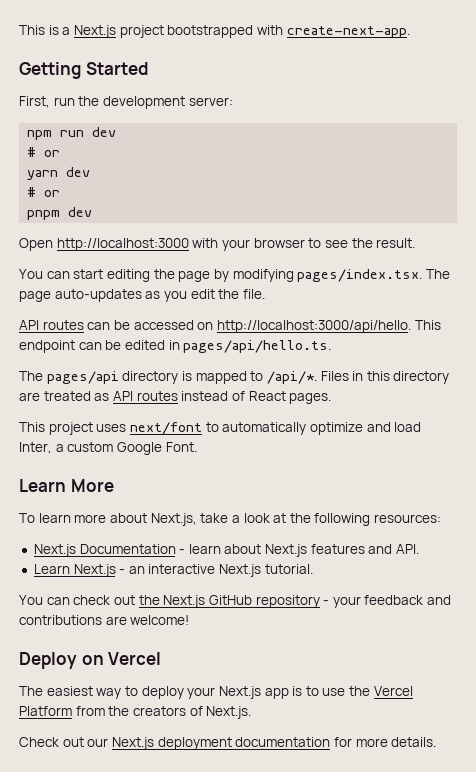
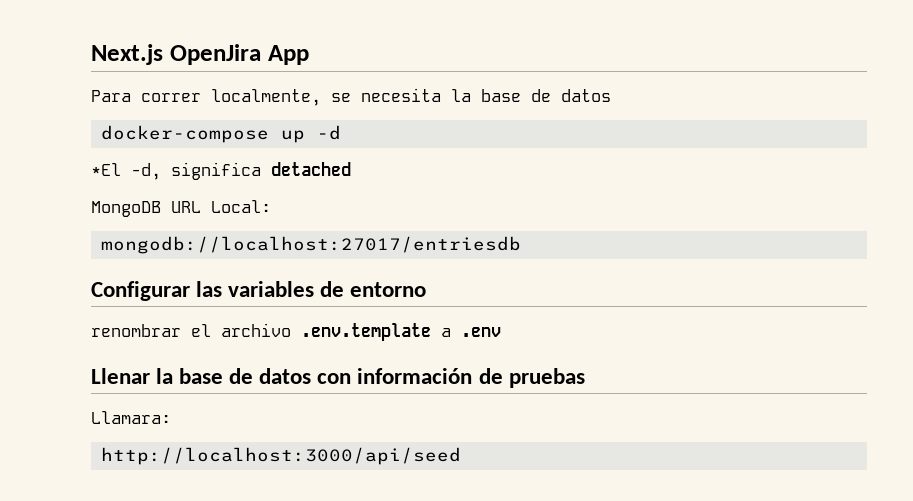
[19,25,410,38] [19,62,148,79] [19,96,233,109] [27,127,117,140] [27,147,61,157] [27,167,91,180] [27,187,61,197] [27,207,93,220] [19,238,416,251] [19,269,450,282] [19,289,265,302] [19,320,441,333] [19,340,332,353] [19,371,450,384] [19,391,332,404] [19,422,422,435] [19,442,197,455] [19,479,114,492] [19,513,442,526] [33,544,420,557] [33,564,313,577] [19,595,452,608] [19,615,190,625] [19,652,162,669] [19,686,413,699] [19,706,252,719] [19,737,437,750] This is a Next.js project bootstrapped with create-next-app. // Getting Started // First, run the development server: // npm run dev // # or // yarn dev // # or // pnpm dev // Open http://localhost:3000 with your browser to see the result. // You can start editing the page by modifying pages/index.tsx. The page auto-updates as you edit the file. // API routes can be accessed on http://localhost:3000/api/hello. This endpoint can be edited in pages/api/hello.ts. // The pages/api directory is mapped to /api/*. Files in this directory are treated as API routes instead of React pages. // This project uses next/font to automatically optimize and load Inter, a custom Google Font. // Learn More // To learn more about Next.js, take a look at the following resources: // Next.js Documentation - learn about Next.js features and API. // Learn Next.js - an interactive Next.js tutorial. // You can check out the Next.js GitHub repository - your feedback and contributions are welcome! // Deploy on Vercel // The easiest way to deploy your Next.js app is to use the Vercel Platform from the creators of Next.js. // Check out our Next.js deployment documentation for more details. -> [91,44,309,65] [91,88,611,106] [100,125,341,143] [91,162,351,180] [91,200,271,217] [100,236,521,254] [91,281,427,301] [91,323,501,341] [91,368,585,388] [91,411,171,424] [100,447,461,465] Next.js OpenJira App // Para correr localmente, se necesita la base de datos // docker-compose up -d // *El -d, significa detached // MongoDB URL Local: // mongodb://localhost:27017/entriesdb // Configurar las variables de entorno // renombrar el archivo .env.template a .env // Llenar la base de datos con información de pruebas // Llamara: // http://localhost:3000/api/seed

